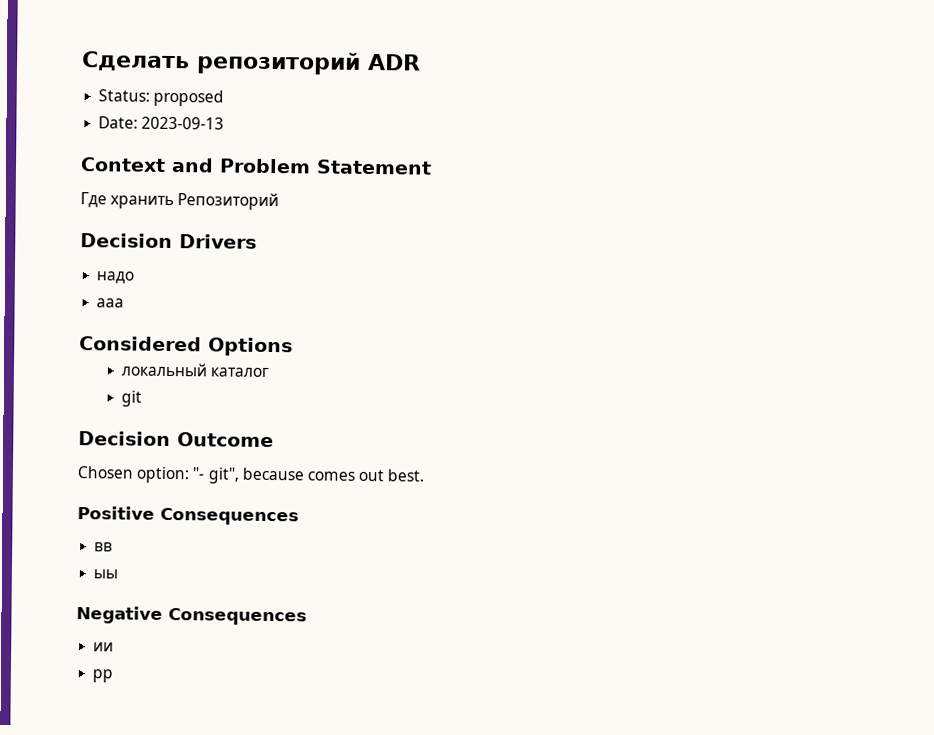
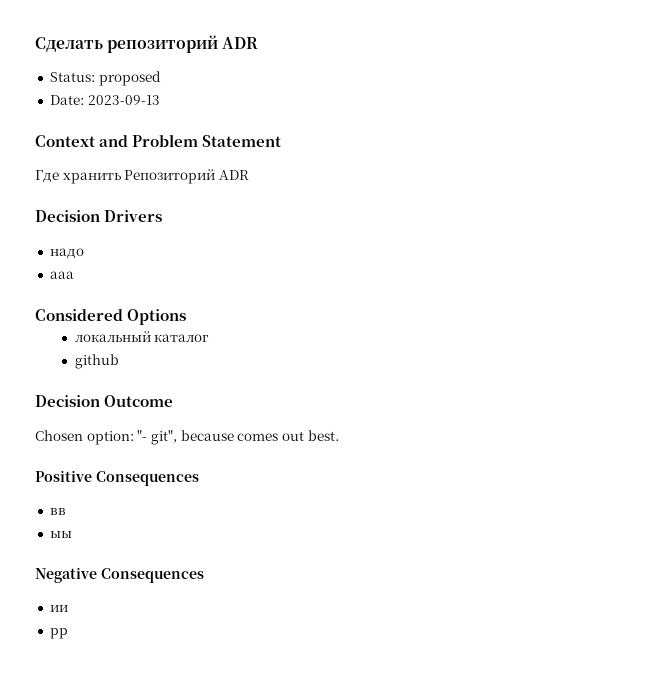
(280, 201) none -> [218,170,249,180] ADR
[120,390,142,407] git -> [74,354,119,369] github

